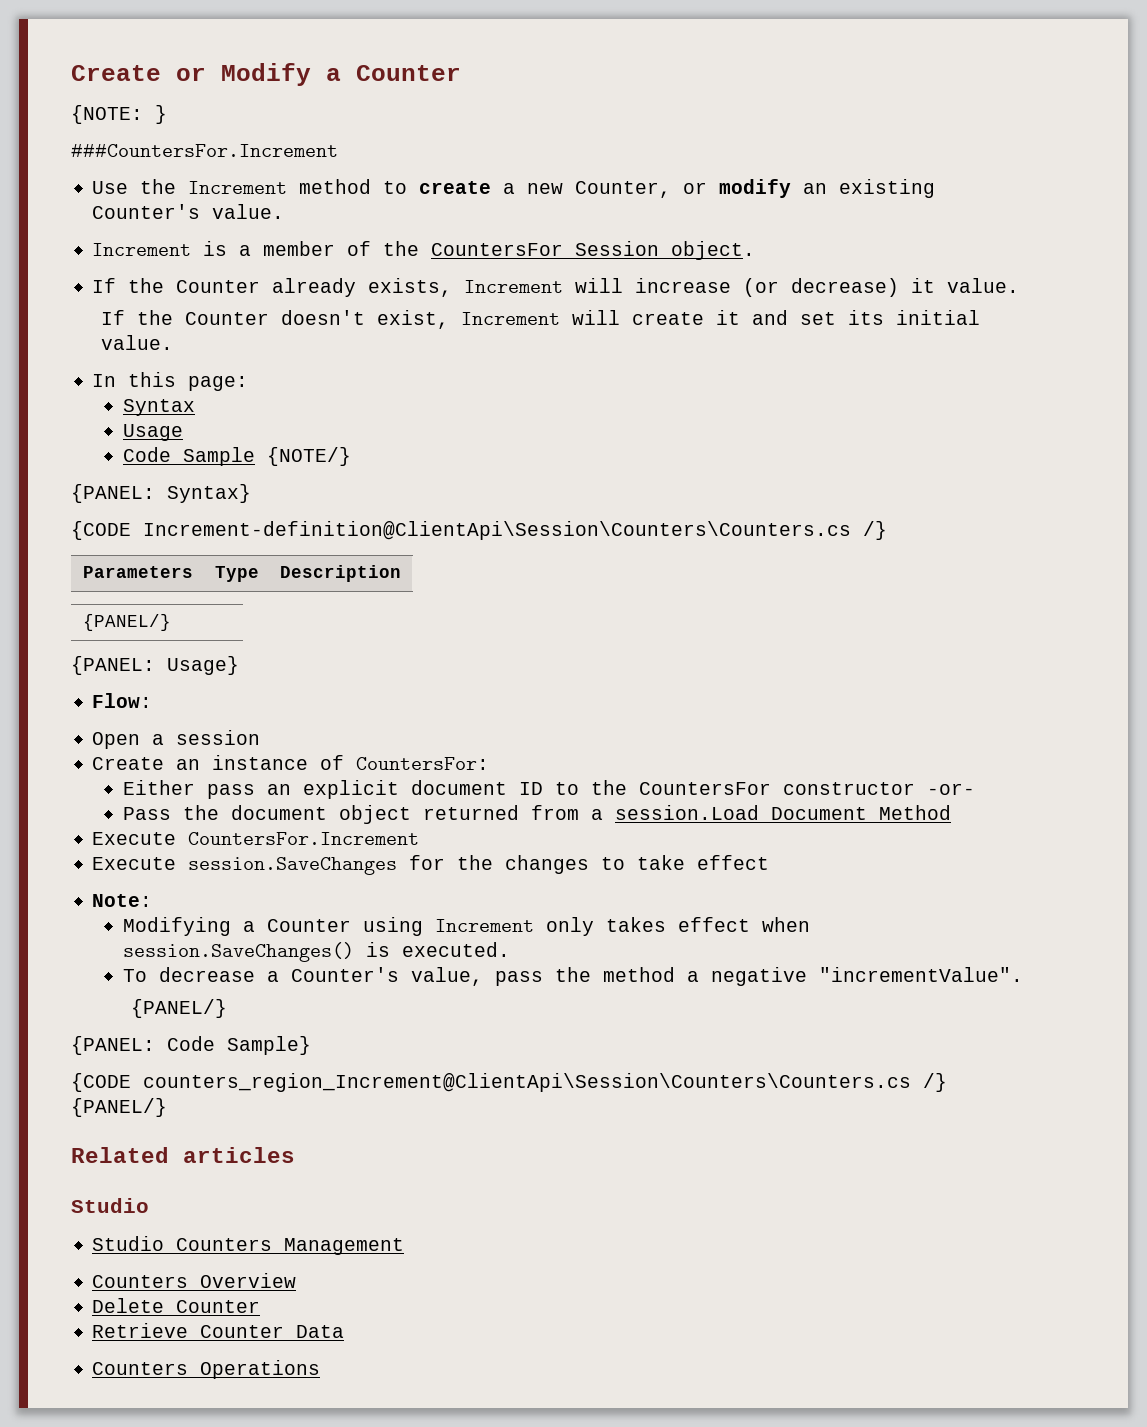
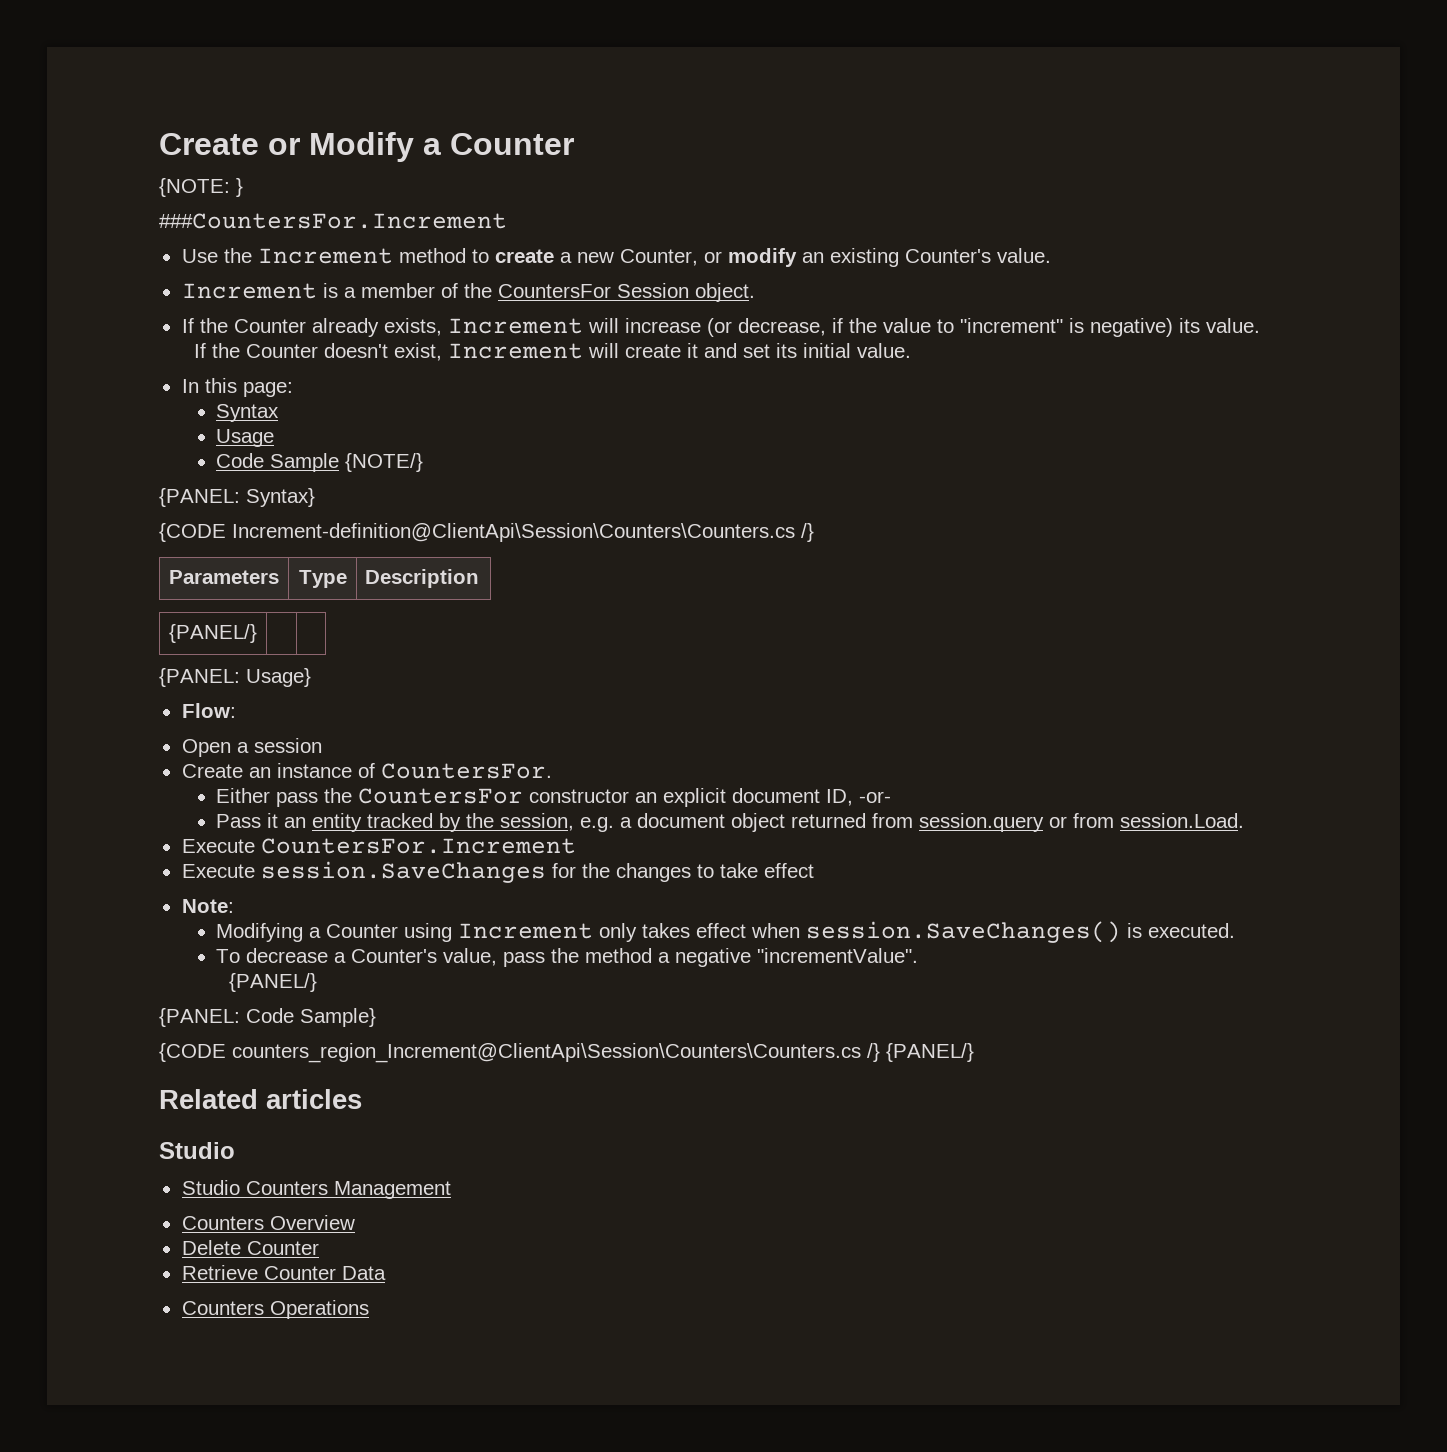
[791,278,936,297] decrease) it -> [737,318,1200,337] decrease, if the value to "increment" is negative) its
[356,757,490,770] CountersFor: -> [380,763,552,779] CountersFor.
[266,780,975,799] [122,805,951,824] an explicit document ID to the CountersFor constructor -or- // Pass the document object returned from a session.Load Document Method -> [324,788,892,807] [216,813,1245,832] the CountersFor constructor an explicit document ID, -or- // Pass it an entity tracked by the session, e.g. a document object returned from session.query or from session.Load.

